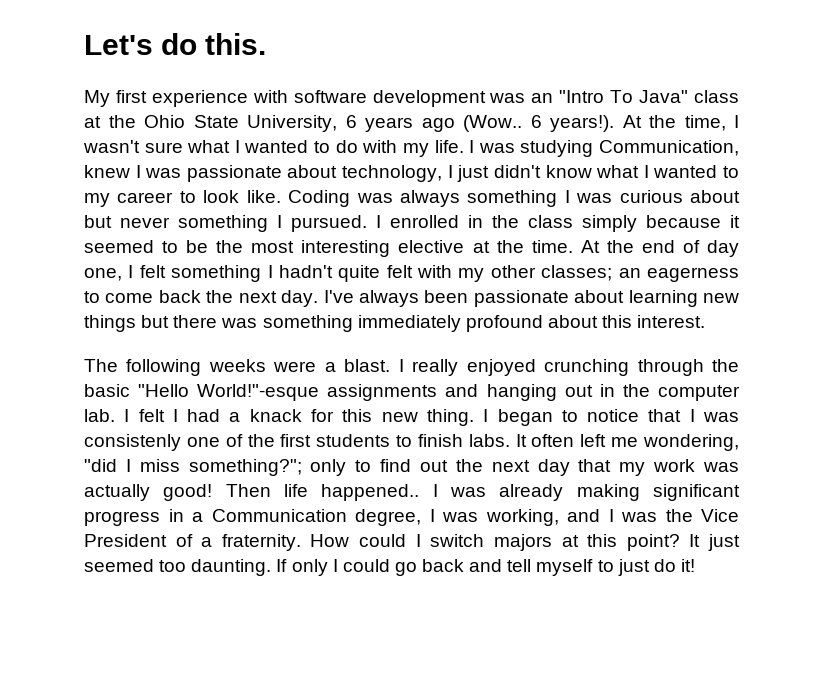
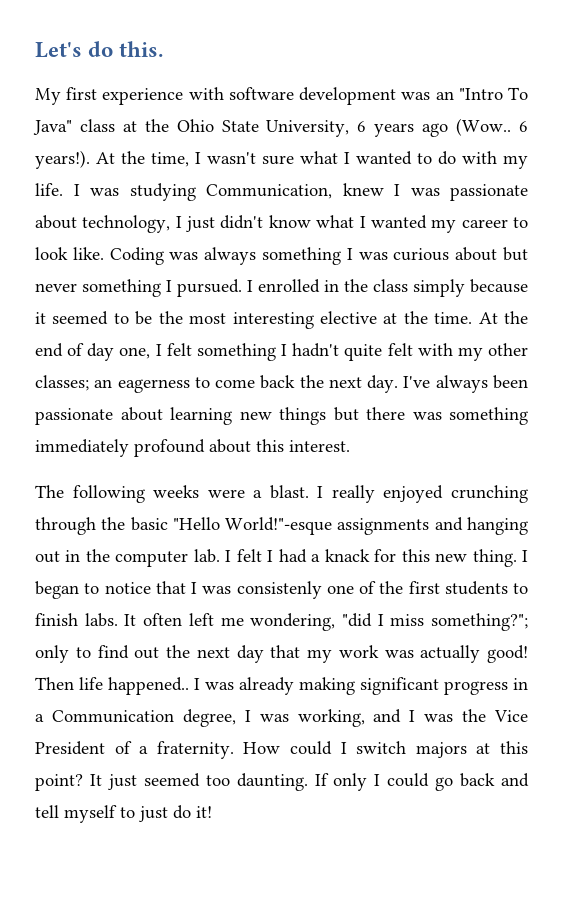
[722,166,739,178] to -> (427, 222) none

